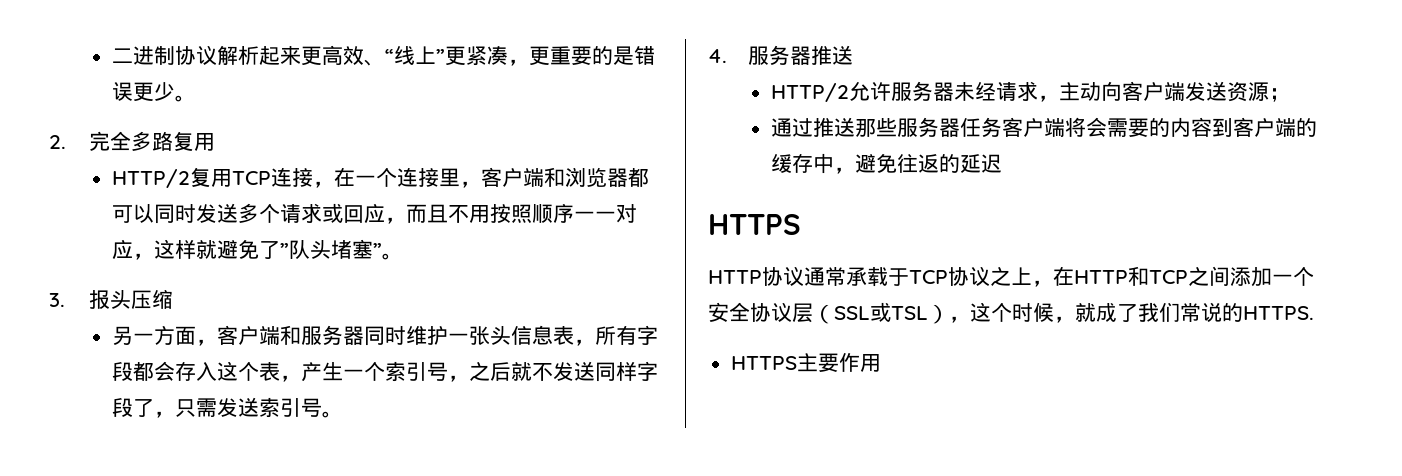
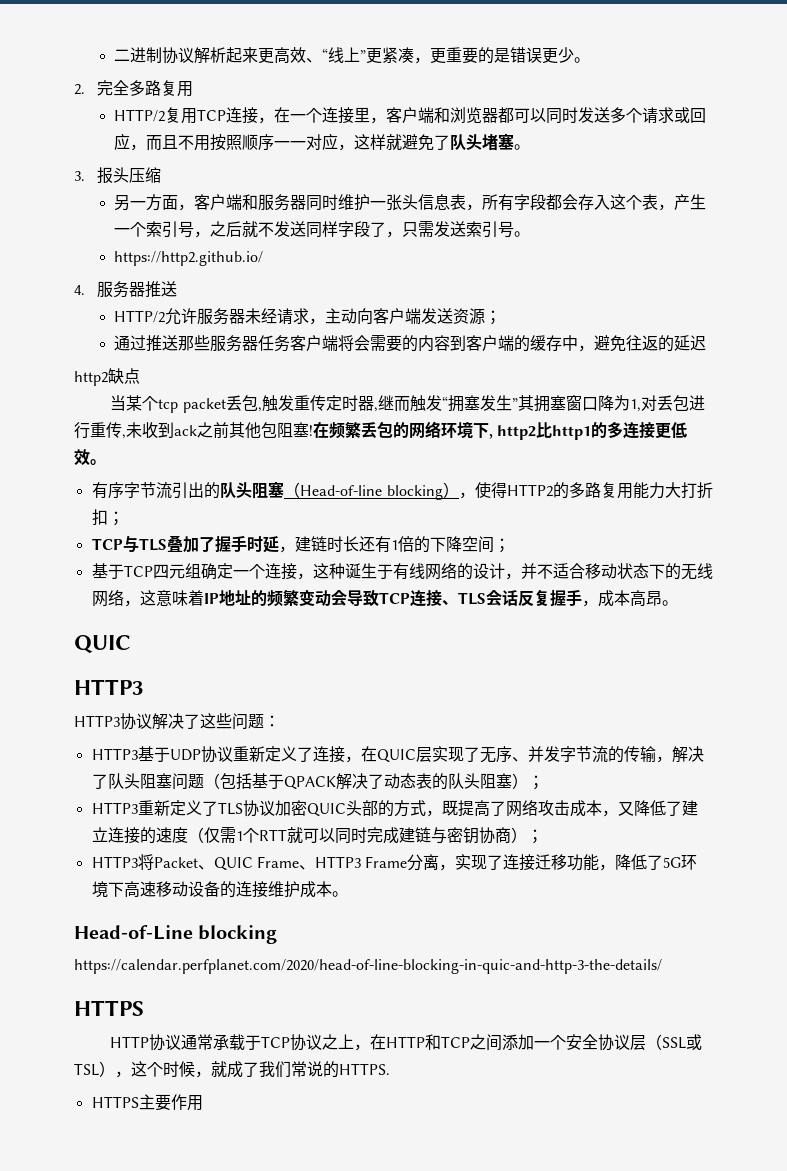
[280,243,290,257] ” -> (451, 142) none
[373,243,383,257] ” -> (515, 142) none
(344, 414) none -> [114,251,264,266] // https://http2.github.io/
(1003, 163) none -> [74,368,140,386] [110,395,705,413] [74,421,688,440] [74,449,106,466] [91,482,713,500] [91,509,124,526] [91,535,510,553] [91,562,713,580] [91,589,678,607] [74,635,131,654] [74,679,144,695] [74,713,280,730] [91,746,704,763] [91,773,544,790] [91,799,698,817] [91,827,543,844] [91,854,698,871] [91,881,348,898] [74,925,278,944] [74,959,662,974] // http2缺点 // 当某个tcp packet丢包,触发重传定时器,继而触发“拥塞发生”其拥塞窗口降为1,对丢包进行重传,未收到ack之前其他包阻塞!在频繁丢包的网络环境下, http2比http1的多连接更低效。 // 有序字节流引出的队头阻塞（Head-of-line blocking），使得HTTP2的多路复用能力大打折扣； // TCP与TLS叠加了握手时延，建链时长还有1倍的下降空间； // 基于TCP四元组确定一个连接，这种诞生于有线网络的设计，并不适合移动状态下的无线网络，这意味着IP地址的频繁变动会导致TCP连接、TLS会话反复握手，成本高昂。 // QUIC // HTTP3 // HTTP3协议解决了这些问题： // HTTP3基于UDP协议重新定义了连接，在QUIC层实现了无序、并发字节流的传输，解决了队头阻塞问题（包括基于QPACK解决了动态表的队头阻塞）； // HTTP3重新定义了TLS协议加密QUIC头部的方式，既提高了网络攻击成本，又降低了建立连接的速度（仅需1个RTT就可以同时完成建链与密钥协商）； // HTTP3将Packet、QUIC Frame、HTTP3 Frame分离，实现了连接迁移功能，降低了5G环境下高速移动设备的连接维护成本。 // Head-of-Line blocking // https://calendar.perfplanet.com/2020/head-of-line-blocking-in-quic-and-http-3-the-details/

